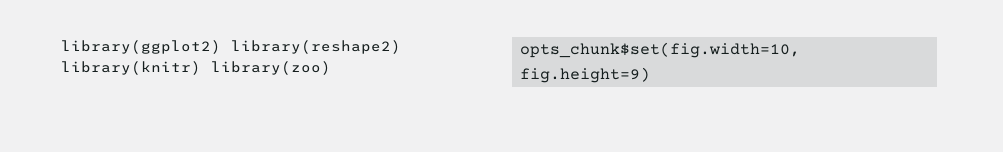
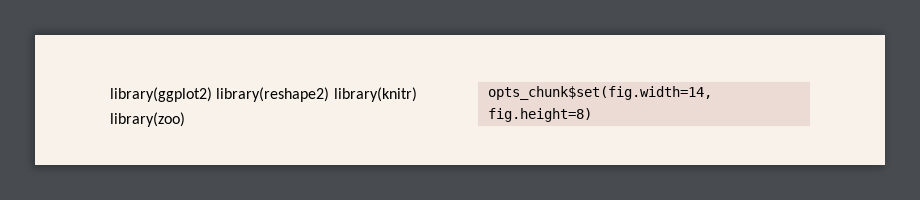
[520,42,801,58] [520,67,651,83] opts_chunk$set(fig.width=10, fig.height=9) -> [487,86,712,100] [487,108,592,122] opts_chunk$set(fig.width=14, fig.height=8)

